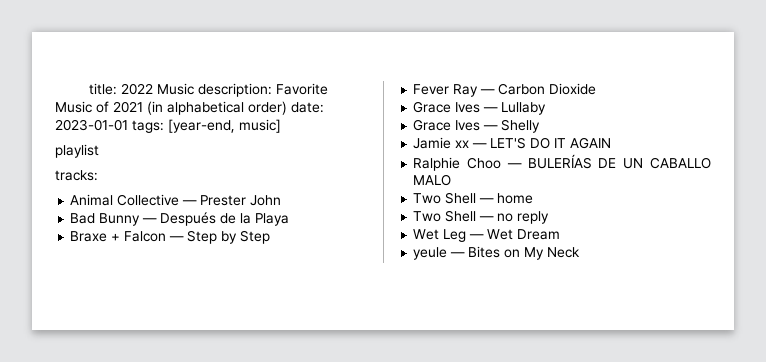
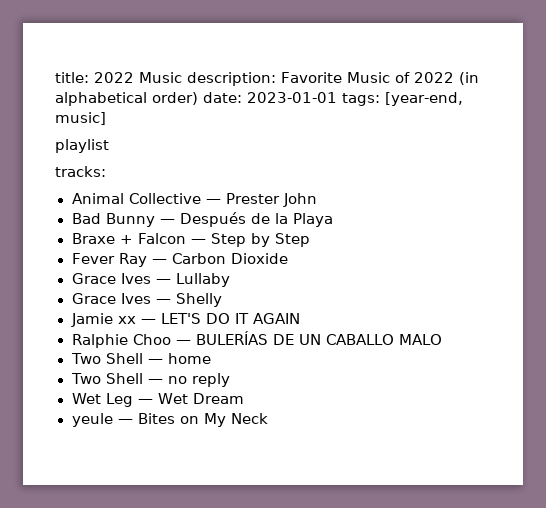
[113,101,143,113] 2021 -> [413,72,454,83] 2022

